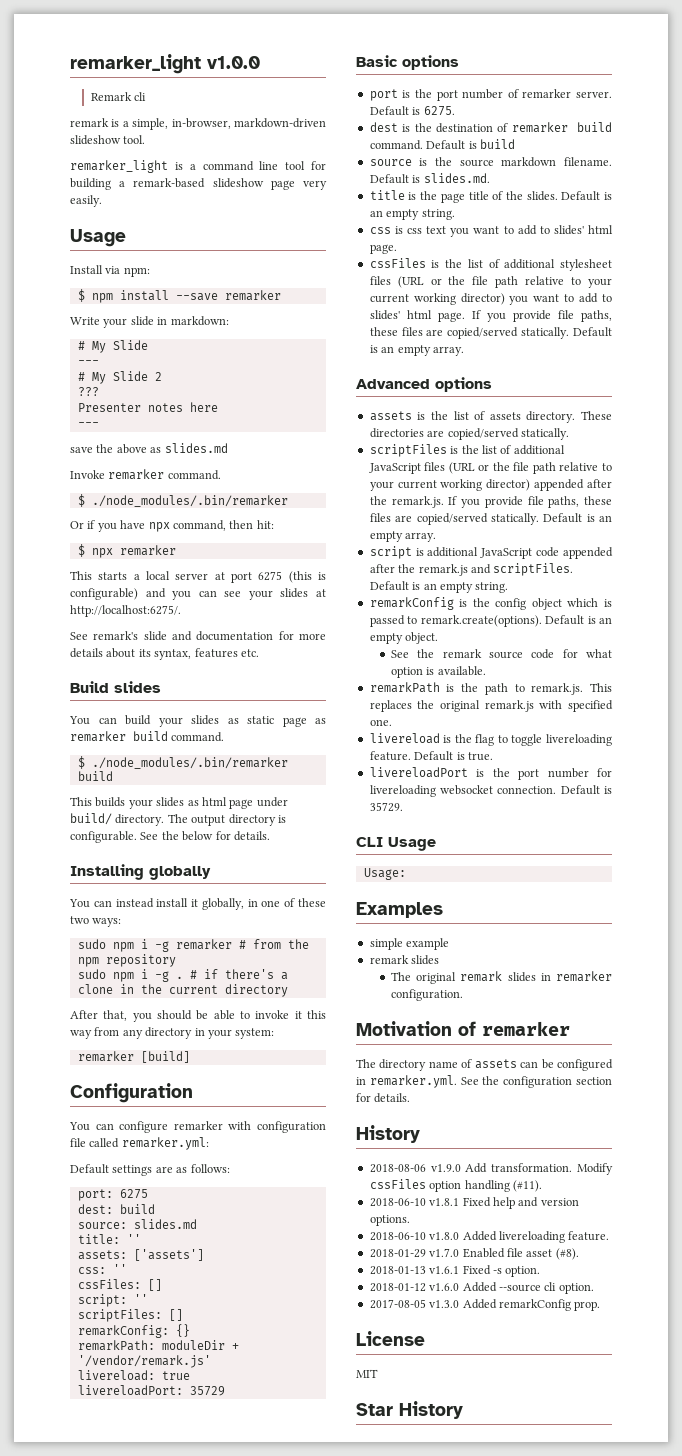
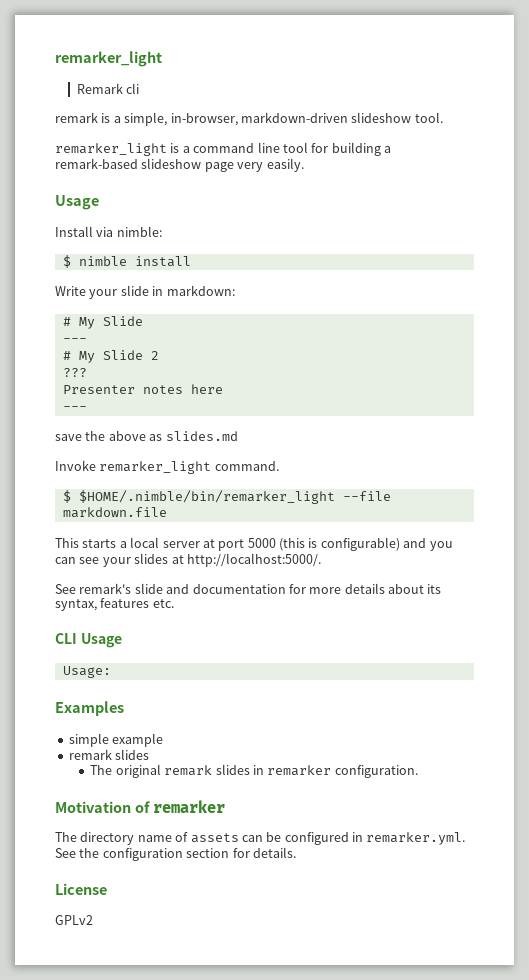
[70,54,260,74] remarker_light v1.0.0 -> [55,51,162,67] remarker_light
[123,267,150,277] [77,289,281,303] npm: // $ npm install --save remarker -> [116,226,162,237] [62,255,191,268] nimble: // $ nimble install
[108,469,221,480] [77,494,288,507] [70,520,274,532] [77,544,176,558] remarker command. // $ ./node_modules/.bin/remarker // Or if you have npx command, then hit: // $ npx remarker -> [99,461,279,474] [62,490,391,504] [62,507,167,518] remarker_light command. // $ $HOME/.nimble/bin/remarker_light --file markdown.file
[258,571,283,581] 6275 -> [247,538,276,548] 5000
[70,605,181,617] http://localhost:6275/. -> [186,553,321,567] http://localhost:5000/.
[70,681,161,693] [69,715,326,727] [70,731,225,742] [77,756,288,769] [77,771,113,781] [70,797,288,809] [70,813,286,826] [70,831,270,843] [70,864,211,880] [69,898,326,910] [70,916,122,927] [77,939,309,952] [77,954,176,967] [77,969,288,982] [77,984,288,997] [70,1010,326,1022] [70,1027,275,1039] [77,1051,190,1063] [70,1083,193,1103] [69,1121,326,1133] [70,1137,209,1150] [70,1164,230,1176] [77,1189,148,1201] [77,1204,155,1214] [77,1219,197,1229] [77,1234,141,1244] [77,1249,204,1261] [77,1264,127,1274] [77,1279,162,1291] [77,1294,148,1307] [77,1309,183,1322] [77,1324,190,1338] [77,1340,239,1351] [77,1355,211,1368] [77,1370,190,1381] [77,1385,225,1396] [356,55,459,70] [369,89,612,101] [369,106,455,116] [369,122,612,133] [369,139,515,150] [369,157,612,167] [369,173,490,184] [369,190,612,203] [369,209,455,220] [369,225,613,237] [369,244,397,254] [369,258,612,271] [369,276,612,288] [369,293,612,305] [369,310,612,322] [369,327,612,339] [369,345,464,356] [356,377,492,392] [369,411,612,423] [369,428,569,440] [369,444,565,457] [368,462,612,474] [369,479,612,491] [369,496,612,508] [369,513,612,525] [369,531,437,542] [369,546,613,559] [369,563,574,576] [369,581,509,593] [369,597,612,610] [369,615,612,627] [369,632,439,644] [390,649,612,659] [390,666,486,678] [369,682,612,695] [369,700,613,712] [369,719,392,726] [369,733,612,746] [369,751,493,761] [369,767,612,780] [369,785,612,797] [369,802,403,812] // Build slides // You can build your slides as static page as remarker build command. // $ ./node_modules/.bin/remarker build // This builds your slides as html page under build/ directory. The output directory is configurable. See the below for details. // Installing globally // You can instead install it globally, in one of these two ways: // sudo npm i -g remarker # from the npm repository // sudo npm i -g . # if there's a clone in the current directory // After that, you should be able to invoke it this way from any directory in your system: // remarker [build] // Configuration // You can configure remarker with configuration file called remarker.yml: // Default settings are as follows: // port: 6275 // dest: build // source: slides.md // title: '' // assets: ['assets'] // css: '' // cssFiles: [] // script: '' // scriptFiles: [] // remarkConfig: {} // remarkPath: moduleDir + '/vendor/remark.js' // livereload: true // livereloadPort: 35729 // Basic options // port is the port number of remarker server. Default is 6275. // dest is the destination of remarker build command. Default is build // source is the source markdown filename. Default is slides.md. // title is the page title of the slides. Default is an empty string. // css is css text you want to add to slides' html page. // cssFiles is the list of additional stylesheet files (URL or the file path relative to your current working director) you want to add to slides' html page. If you provide file paths, these files are copied/served statically. Default is an empty array. // Advanced options // assets is the list of assets directory. These directories are copied/served statically. // scriptFiles is the list of additional JavaScript files (URL or the file path relative to your current working director) appended after the remark.js. If you provide file paths, these files are copied/served statically. Default is an empty array. // script is additional JavaScript code appended after the remark.js and scriptFiles. Default is an empty string. // remarkConfig is the config object which is passed to remark.create(options). Default is an empty object. // See the remark source code for what option is available. // remarkPath is the path to remark.js. This replaces the original remark.js with specified one. // livereload is the flag to toggle livereloading feature. Default is true. // livereloadPort is the port number for livereloading websocket connection. Default is 35729. -> (174, 603) none
[356,1125,420,1143] [369,1163,613,1175] [369,1179,542,1192] [369,1197,579,1209] [369,1215,410,1226] [369,1231,610,1243] [369,1248,579,1260] [369,1265,541,1277] [369,1282,594,1294] [369,1299,601,1311] [356,1331,425,1346] [356,1369,378,1378] [356,1401,463,1419] History // 2018-08-06 v1.9.0 Add transformation. Modify cssFiles option handling (#11). // 2018-06-10 v1.8.1 Fixed help and version options. // 2018-06-10 v1.8.0 Added livereloading feature. // 2018-01-29 v1.7.0 Enabled file asset (#8). // 2018-01-13 v1.6.1 Fixed -s option. // 2018-01-12 v1.6.0 Added --source cli option. // 2017-08-05 v1.3.0 Added remarkConfig prop. // License // MIT // Star History -> [55,883,107,895] [55,915,93,925] License // GPLv2

